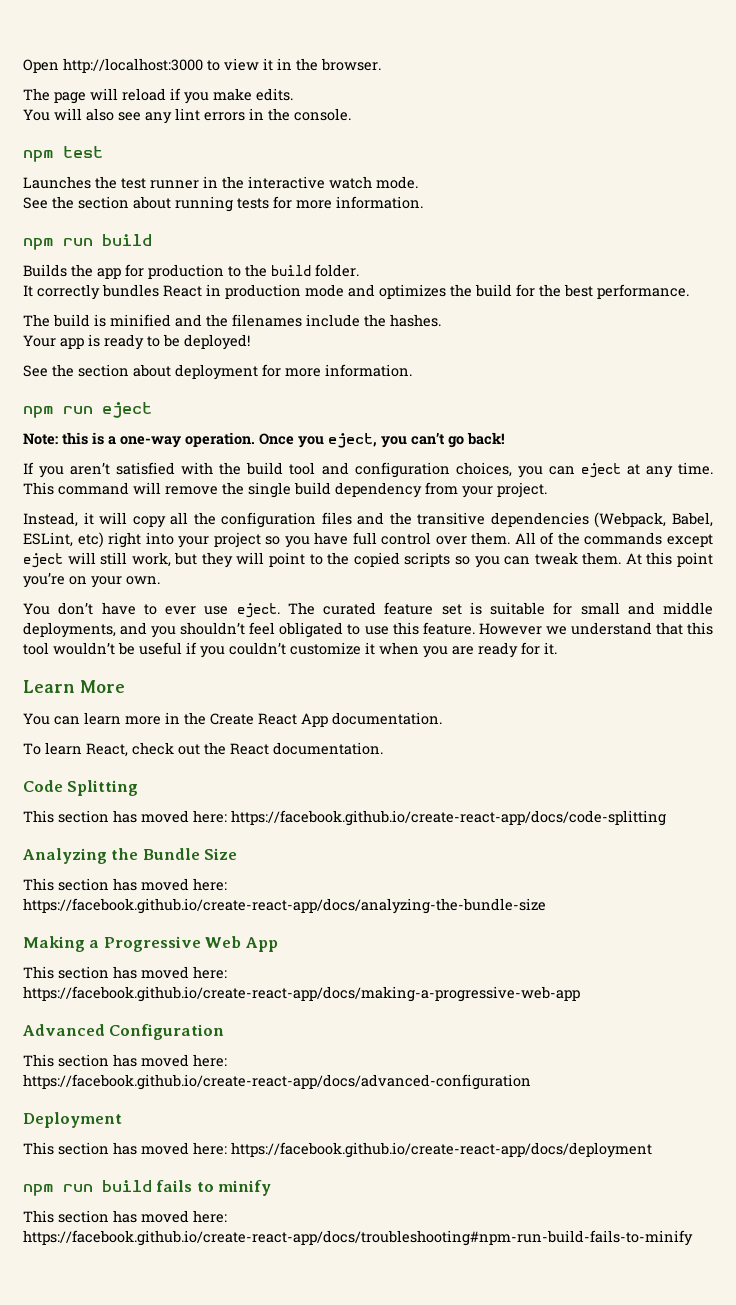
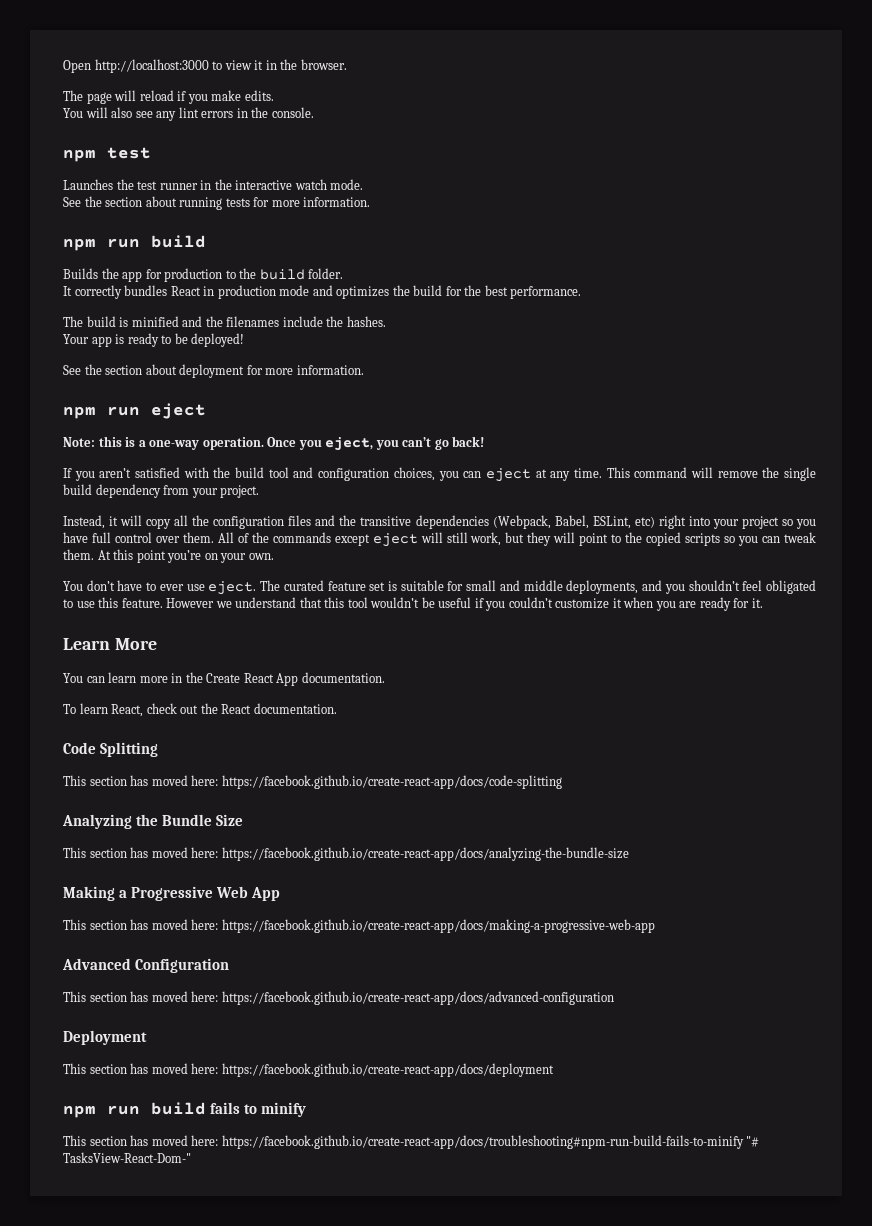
(693, 1238) none -> [746,1136,760,1147] [63,1152,191,1163] "# TasksView-React-Dom-"

